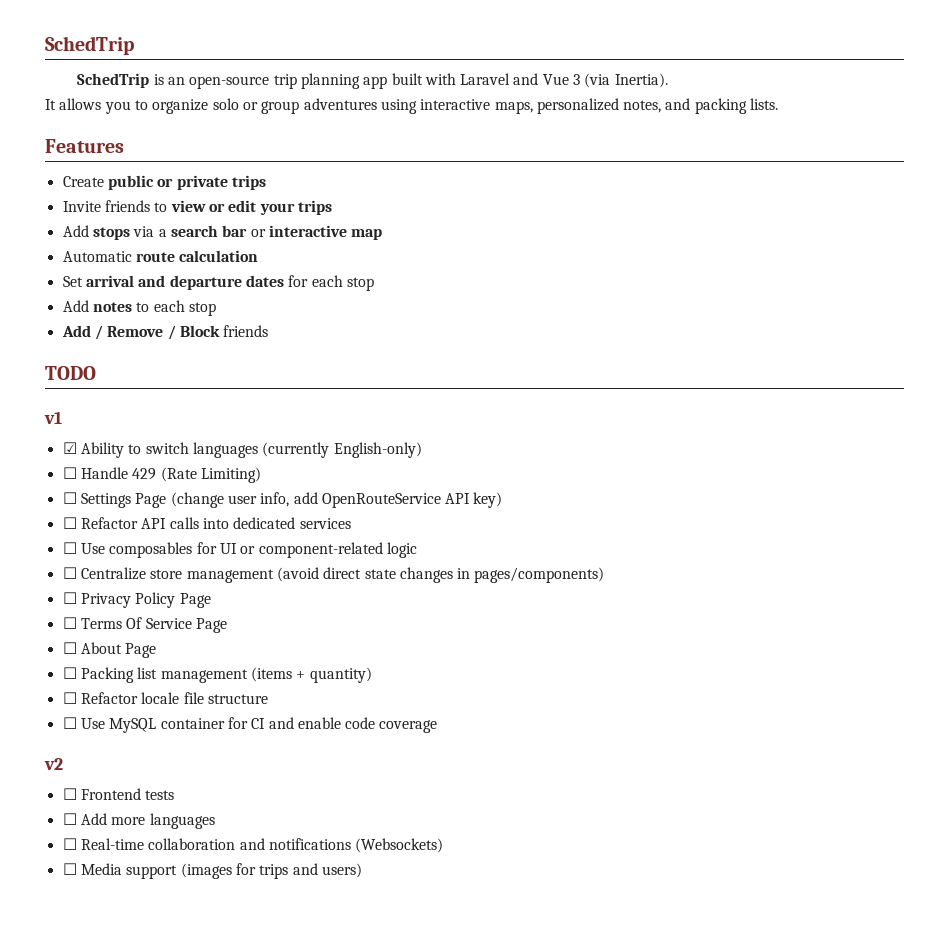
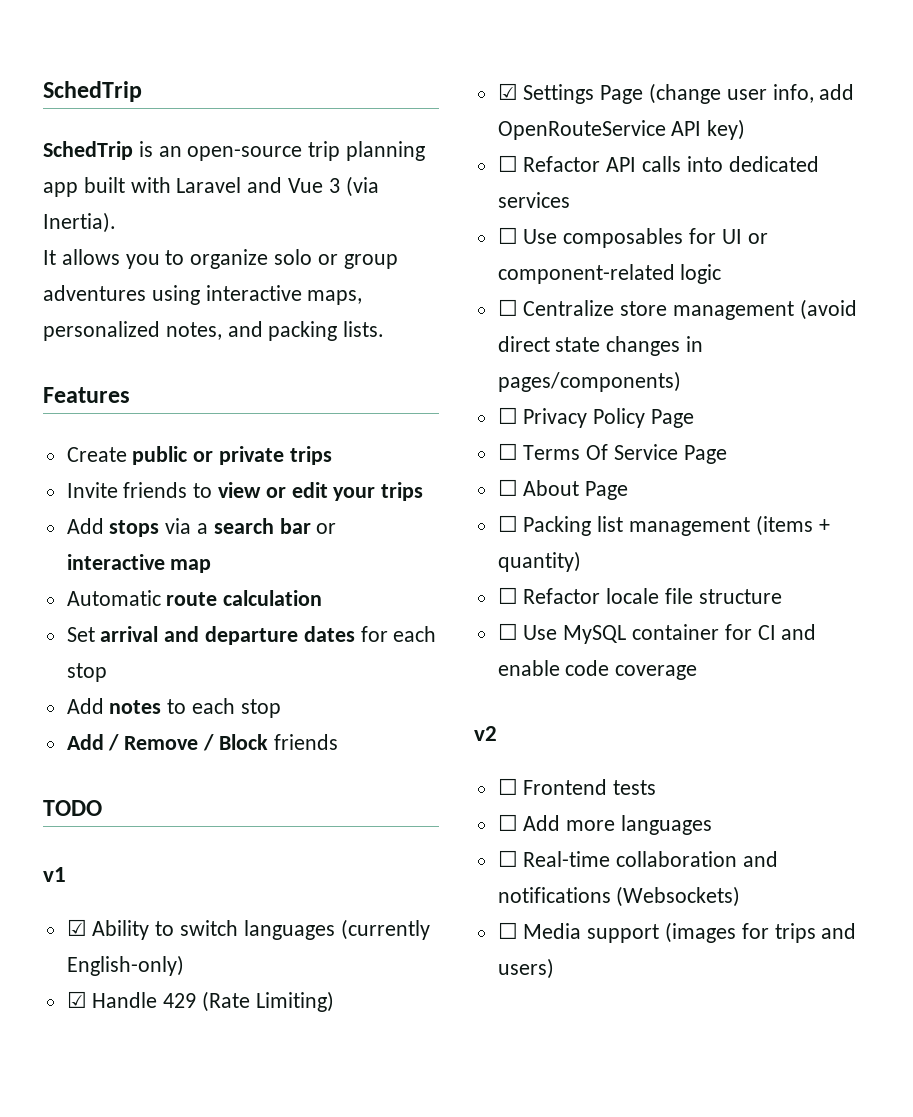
[62,467,77,479] ☐ -> [66,991,87,1008] ☑
[62,492,77,504] ☐ -> [497,83,518,100] ☑

